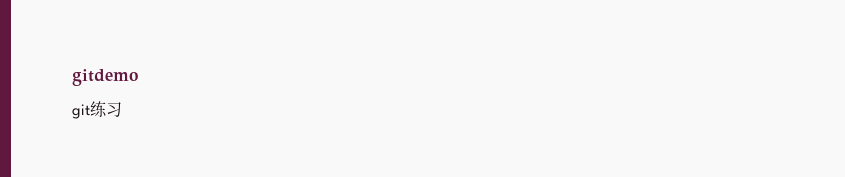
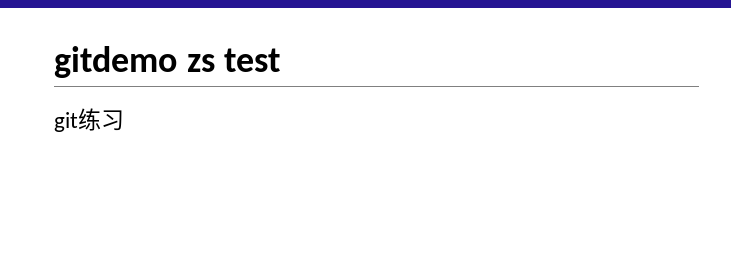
(138, 77) none -> [186,48,281,72] zs test

